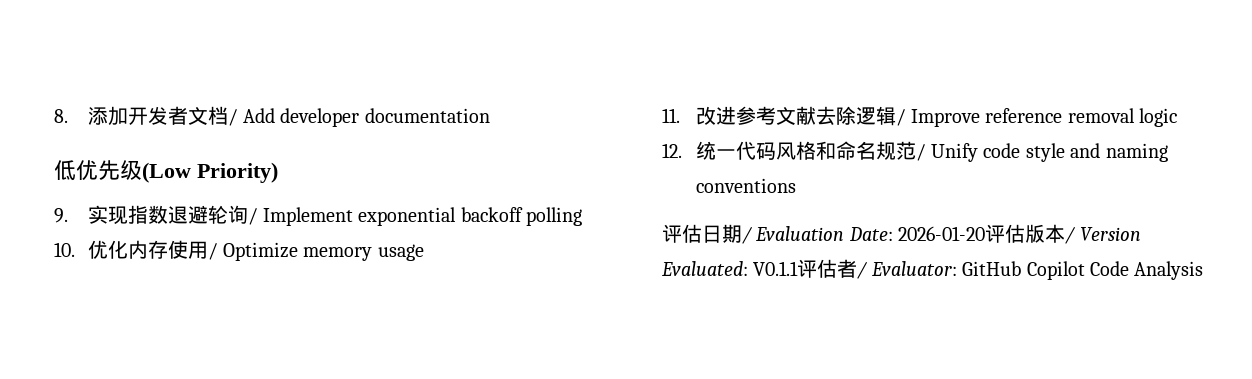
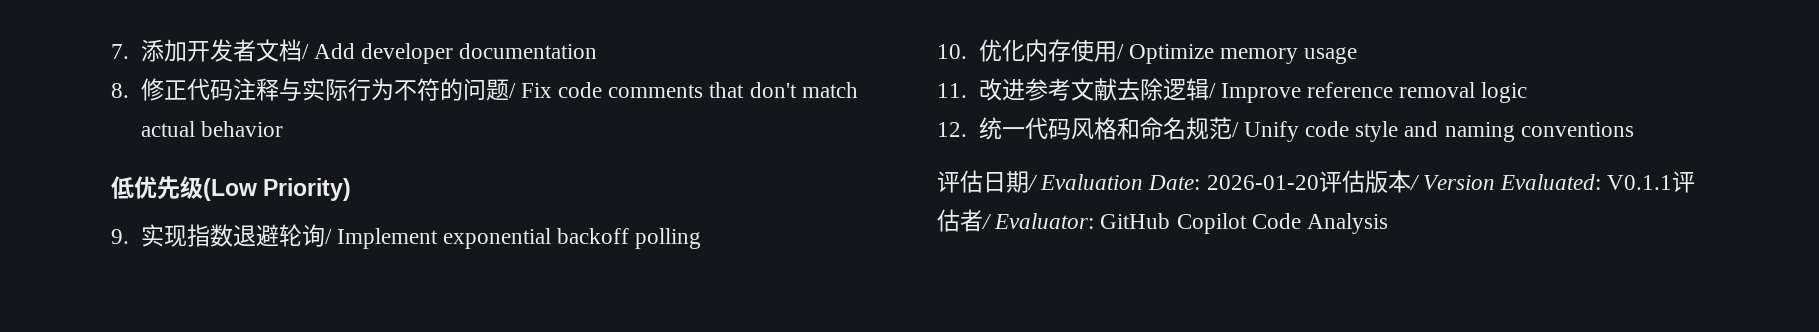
[54,109,68,123] 8. -> [111,44,129,59] 7.
(490, 115) none -> [111,78,858,101] [140,121,283,137] // 8.修正代码注释与实际行为不符的问题/ Fix code comments that don't match actual behavior

